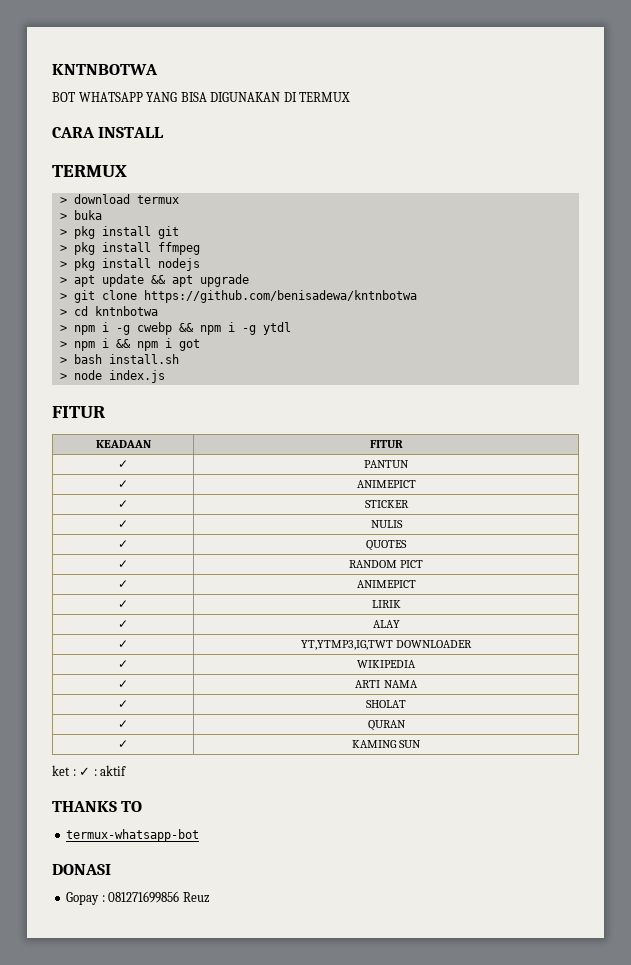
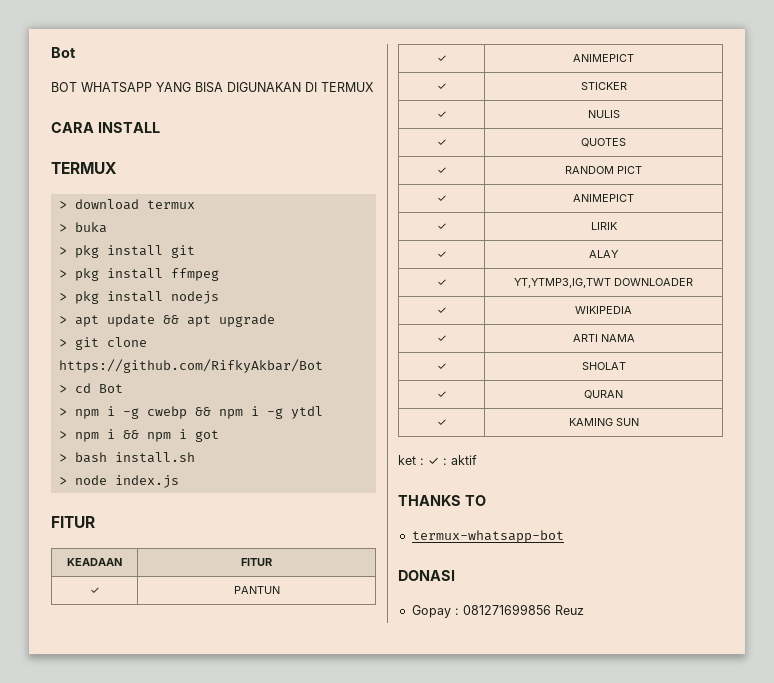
[52,64,158,75] KNTNBOTWA -> [51,47,76,58] Bot
[143,290,417,303] https://github.com/benisadewa/kntnbotwa -> [58,359,323,373] https://github.com/RifkyAkbar/Bot
[94,306,158,316] kntnbotwa -> [98,384,123,393] Bot

